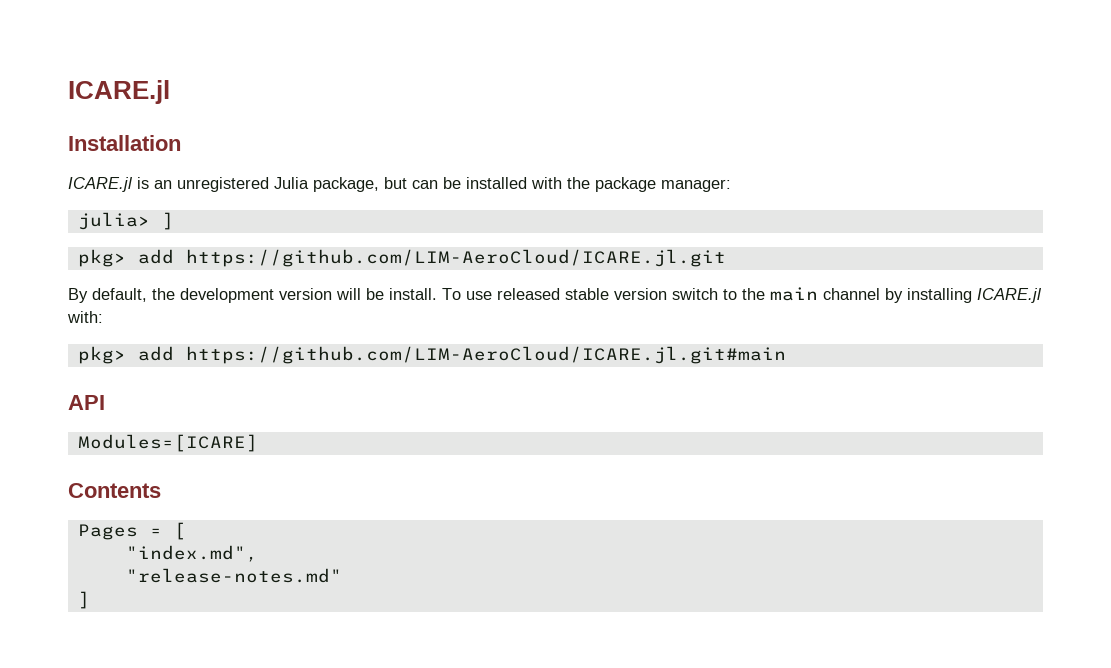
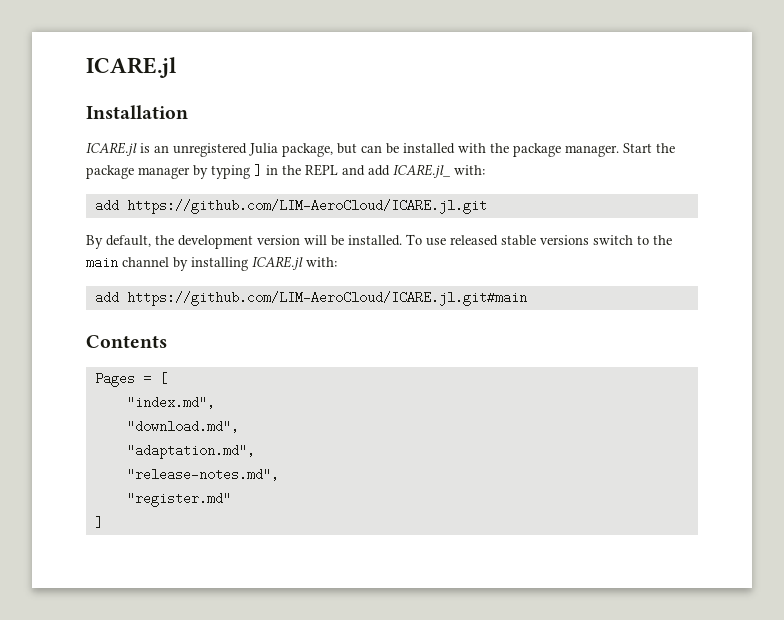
[661,179,731,192] [77,212,174,230] [77,249,126,267] manager: // julia> ] // pkg> -> [565,143,675,157] [86,164,485,179] manager. Start the package manager by typing ] in the REPL and add ICARE.jl_ with: //
[389,288,437,300] install. -> [348,235,402,246] installed.
[614,288,667,300] version -> [540,235,589,245] versions
[77,346,126,364] pkg> -> (337, 262) none
[68,395,105,410] [77,434,258,452] // API // Modules=[ICARE] -> (527, 298) none
[125,568,342,583] "release-notes.md" -> [126,420,239,433] [126,444,255,459] [126,468,279,481] [126,492,231,507] "download.md", // "adaptation.md", // "release-notes.md", // "register.md"

